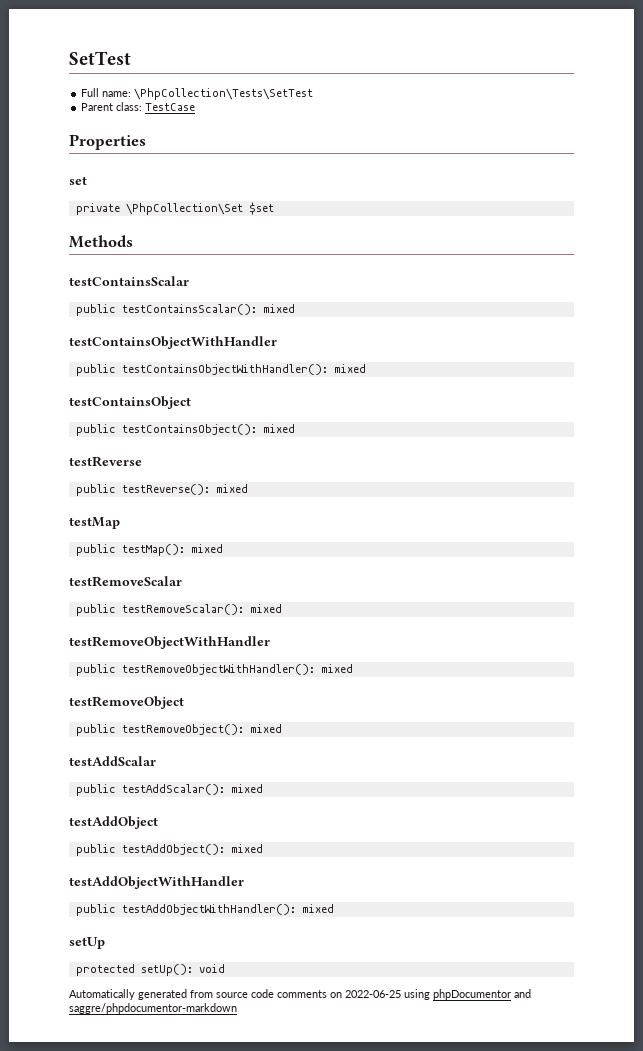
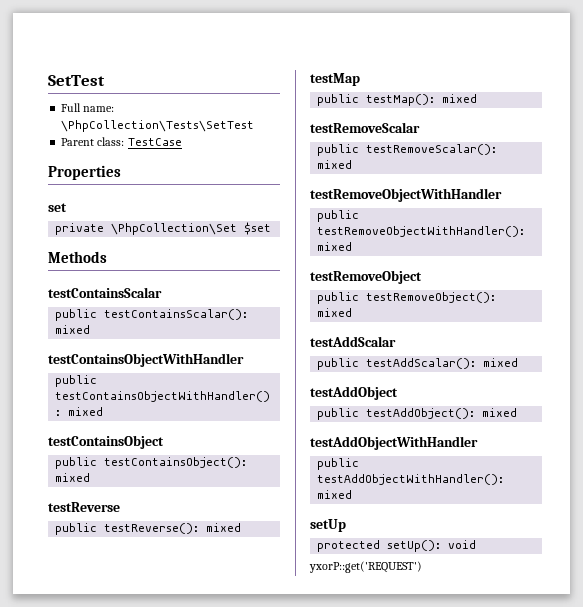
[69,989,531,1000] [69,1003,237,1014] Automatically generated from source code comments on 2022-06-25 using phpDocumentor and saggre/phpdocumentor-markdown -> [309,561,422,573] yxorP::get('REQUEST')

